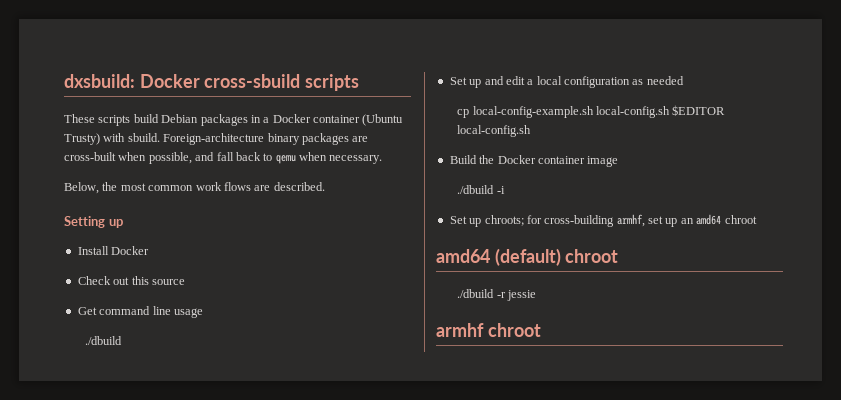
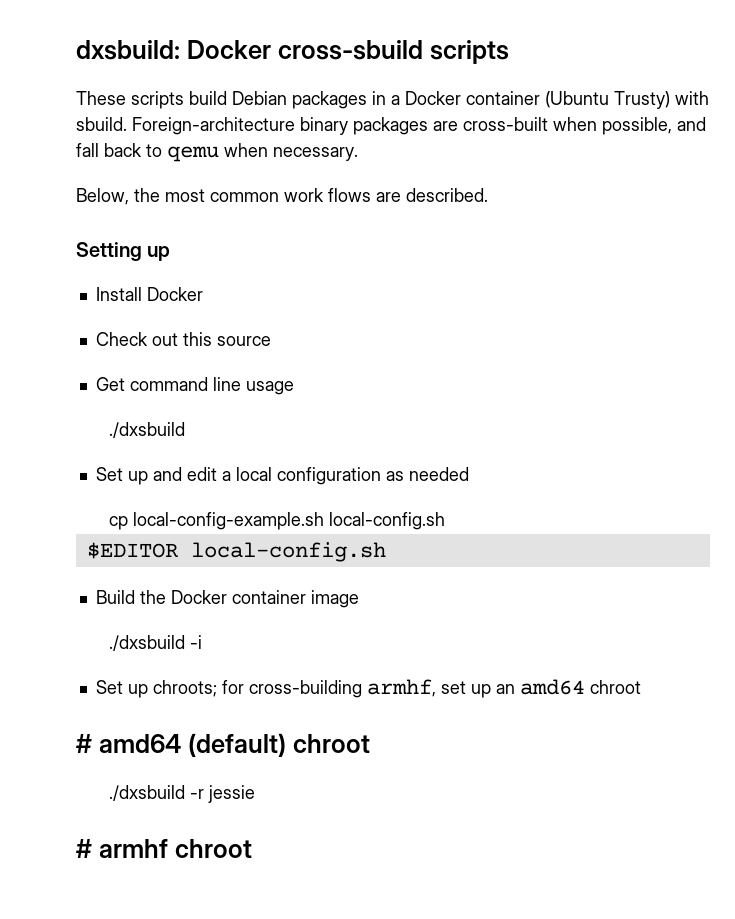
[85,336,123,345] ./dbuild -> [109,422,186,438] ./dxsbuild
(671, 112) none -> (446, 521) //
[457,185,495,194] ./dbuild -> [109,635,186,651] ./dxsbuild
(757, 219) none -> [76,734,92,753] #
[457,289,495,298] ./dbuild -> [109,785,186,801] ./dxsbuild
(537, 295) none -> [76,839,92,858] #

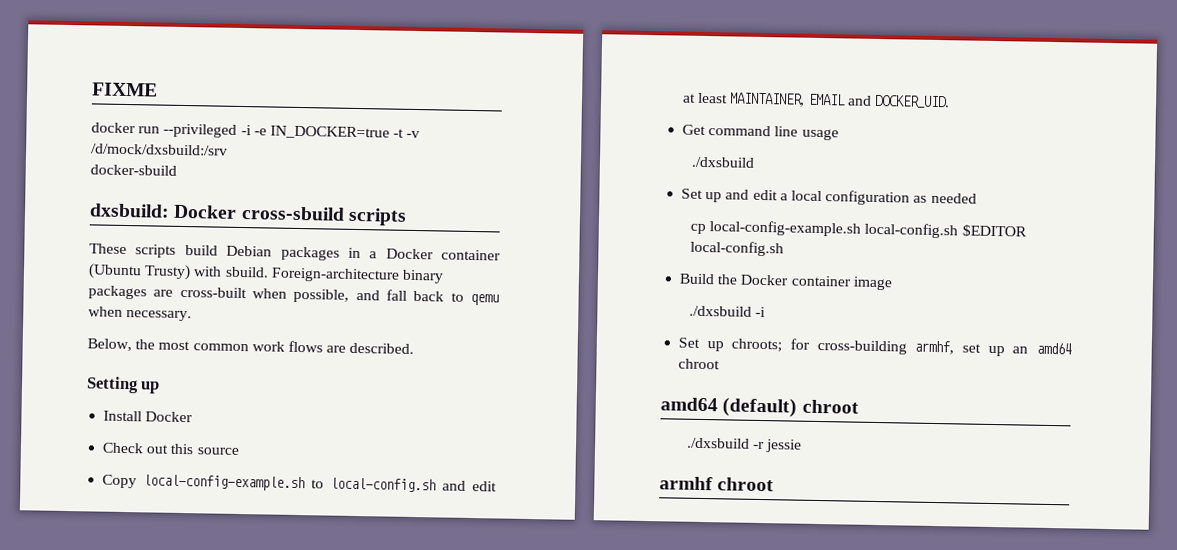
(76, 50) none -> [92,82,158,97] [91,122,421,140] [91,143,228,156] [90,164,177,176] FIXME // docker run --privileged -i -e IN_DOCKER=true -t -v /d/mock/dxsbuild:/srv // docker-sbuild //
(271, 341) none -> [102,474,497,493] [682,92,950,109] // Copy local-config-example.sh to local-config.sh and edit at least MAINTAINER, EMAIL and DOCKER_UID.
(446, 521) // -> (959, 230) none
[76,734,92,753] # -> (721, 364) none
[76,839,92,858] # -> (803, 446) none

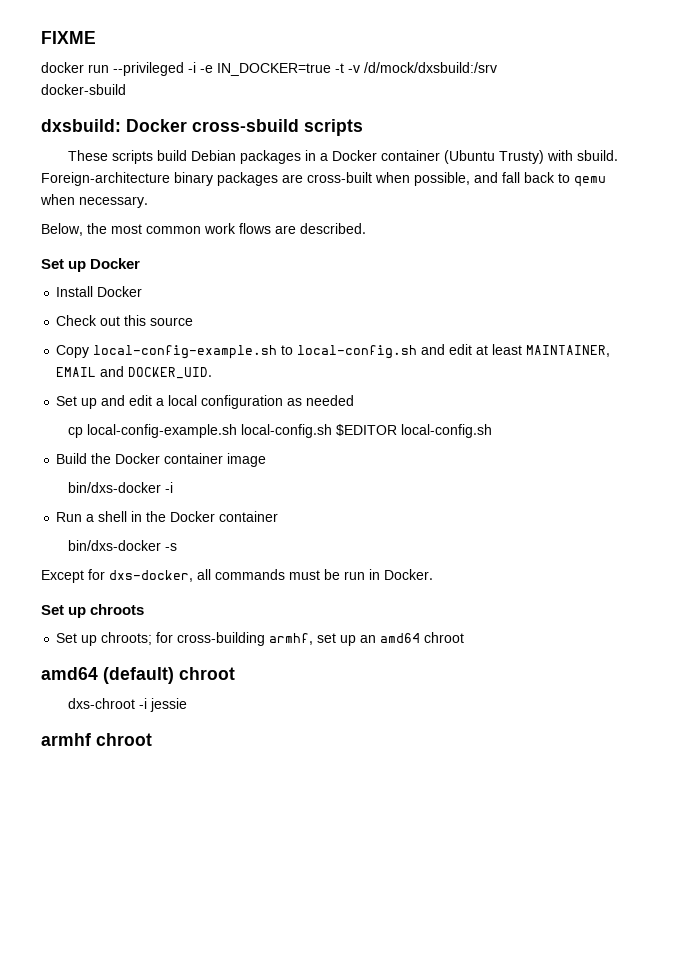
[86,376,161,394] Setting up -> [41,258,141,272] Set up Docker
[682,124,839,141] [691,156,756,168] // Get command line usage // ./dxsbuild -> (213, 373) none
[689,305,767,318] ./dxsbuild -i -> [68,482,174,493] [56,511,279,522] [68,540,178,551] [41,569,433,583] [41,604,145,618] bin/dxs-docker -i // Run a shell in the Docker container // bin/dxs-docker -s // Except for dxs-docker, all commands must be run in Docker. // Set up chroots
[687,437,766,450] ./dxsbuild -r -> [68,698,148,709] dxs-chroot -i

